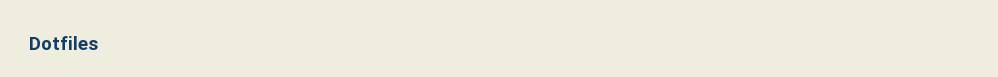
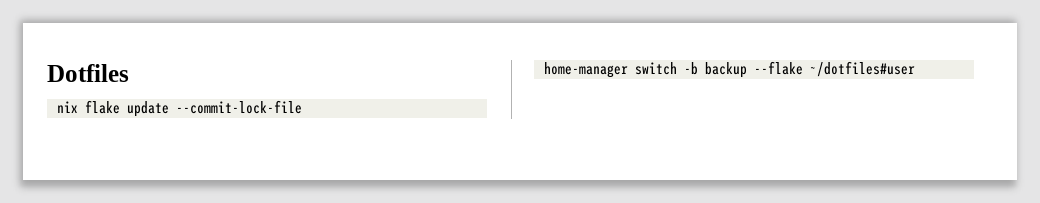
(98, 43) none -> [56,100,302,117] [543,61,915,78] // nix flake update --commit-lock-file // home-manager switch -b backup --flake ~/dotfiles#user

